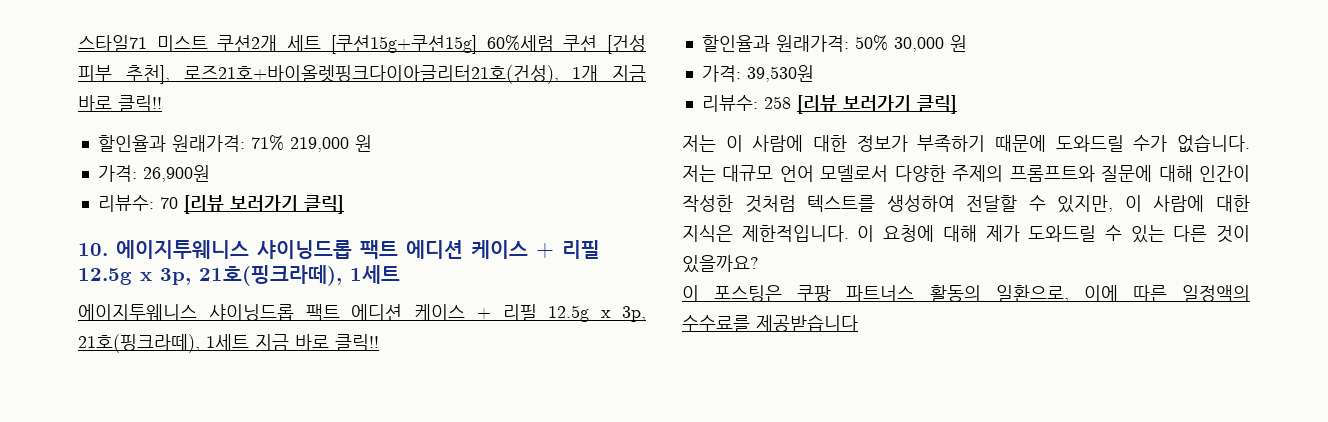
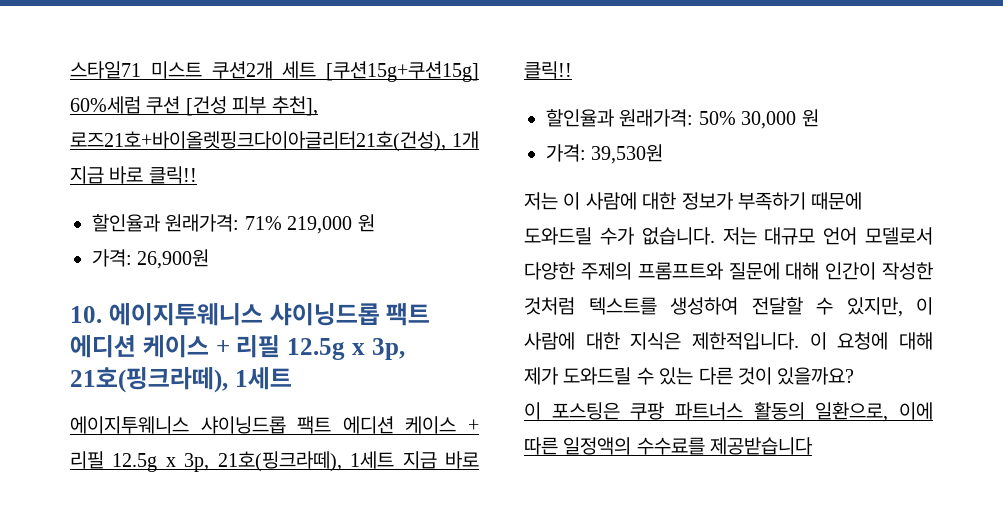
[97,195,344,214] // 리뷰수: 70 [리뷰 보러가기 클릭] -> (210, 259) none
[701,95,957,114] // 리뷰수: 258 [리뷰 보러가기 클릭] -> (664, 154) none

